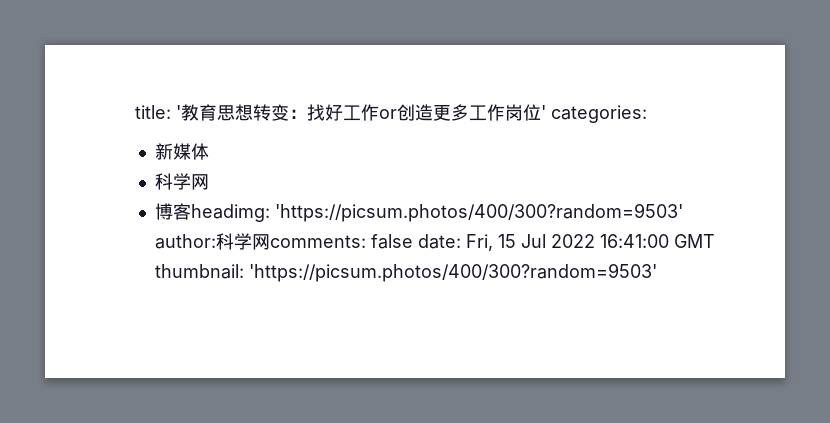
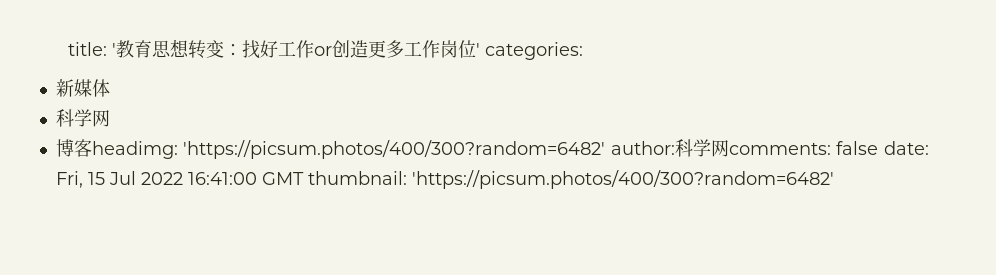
[274,203,683,222] 'https://picsum.photos/400/300?random=9503' -> [183,140,606,159] 'https://picsum.photos/400/300?random=6482'
[248,263,657,282] 'https://picsum.photos/400/300?random=9503' -> [411,170,834,189] 'https://picsum.photos/400/300?random=6482'

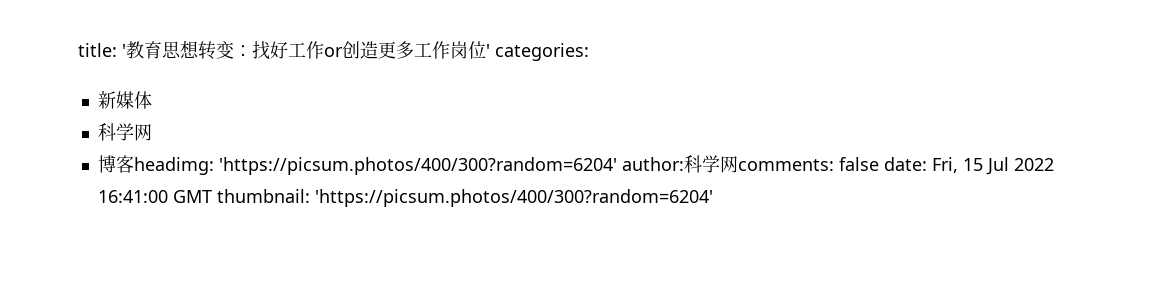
[183,140,606,159] 'https://picsum.photos/400/300?random=6482' -> [218,157,617,175] 'https://picsum.photos/400/300?random=6204'
[411,170,834,189] 'https://picsum.photos/400/300?random=6482' -> [314,189,713,207] 'https://picsum.photos/400/300?random=6204'

